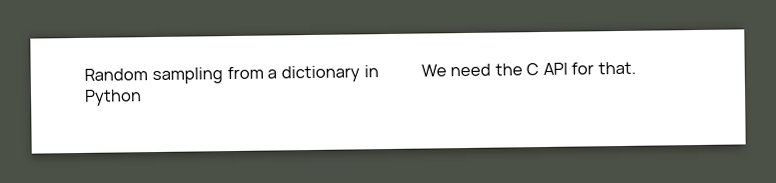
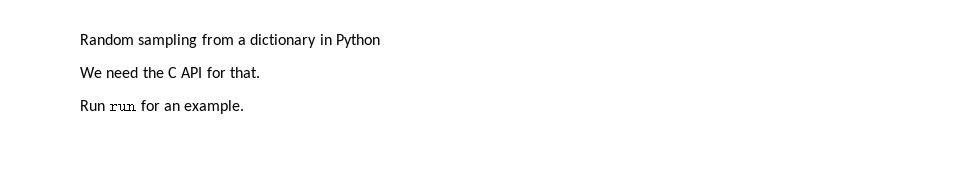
(636, 68) none -> [80,100,245,114] // Run run for an example.

